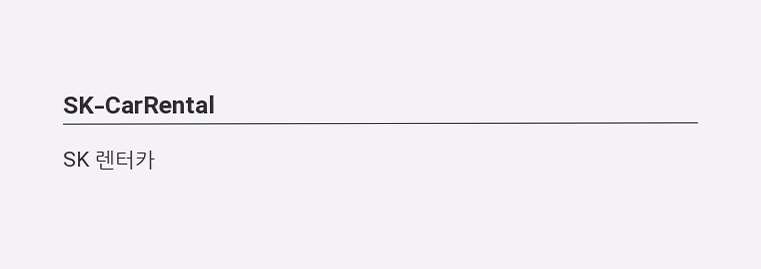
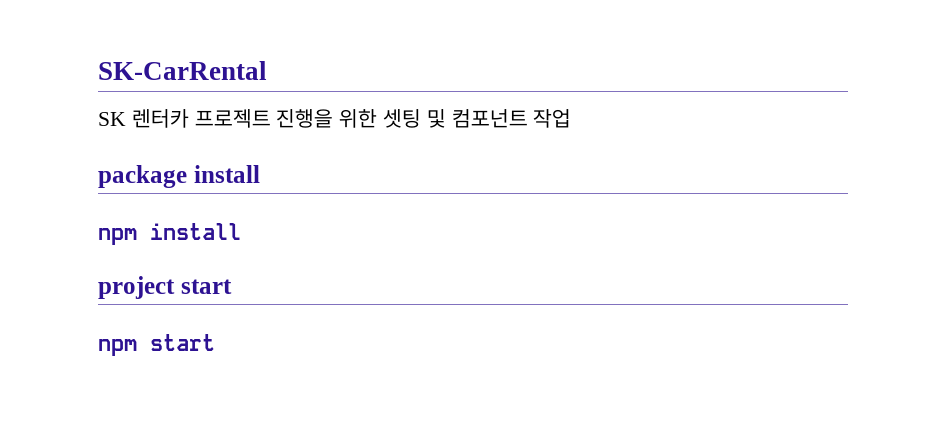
(156, 160) none -> [194,109,572,128] [98,165,260,188] [98,223,241,245] [98,276,232,299] [98,334,215,356] 프로젝트 진행을 위한 셋팅 및 컴포넌트 작업 // package install // npm install // project start // npm start

